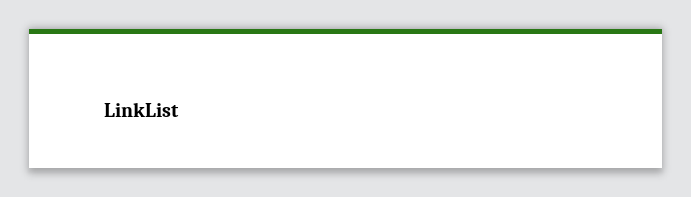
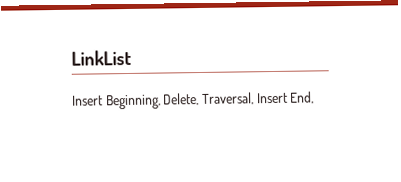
(179, 109) none -> [72,91,315,110] // Insert Beginning, Delete, Traversal, Insert End,

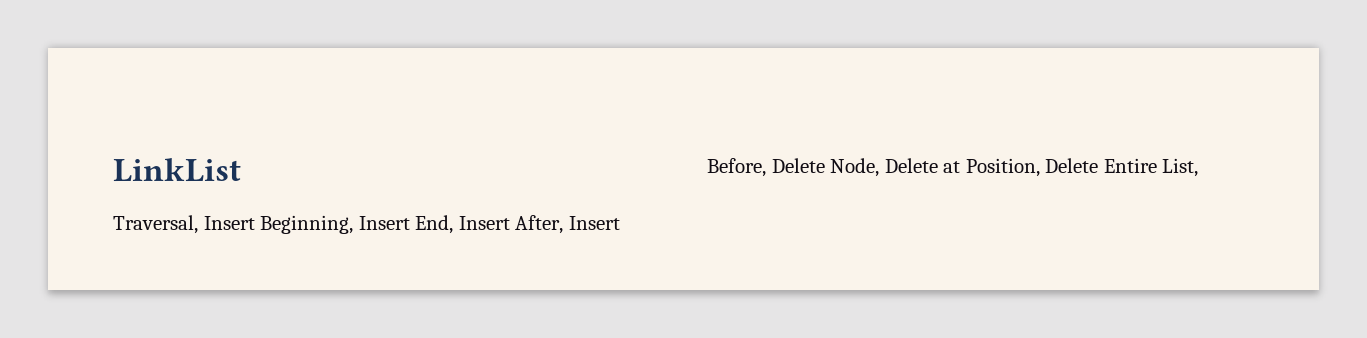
(132, 57) none -> [113,215,198,234] Traversal,
[163,91,315,106] Delete, Traversal, Insert End, -> [358,215,620,234] [707,158,1199,177] Insert End, Insert After, Insert Before, Delete Node, Delete at Position, Delete Entire List,

